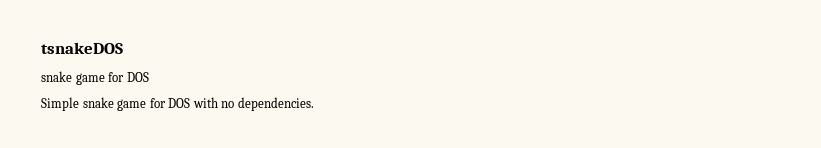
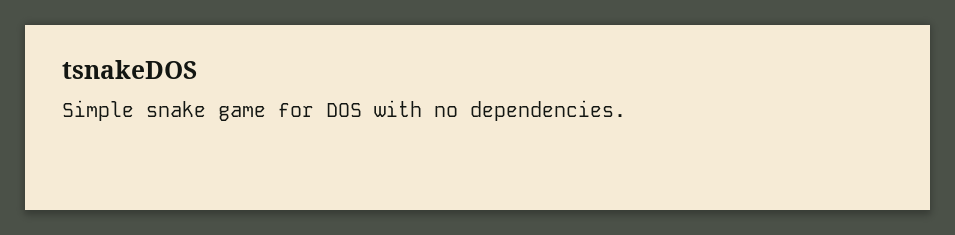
[41,71,149,85] // snake game for DOS -> (197, 69) none

